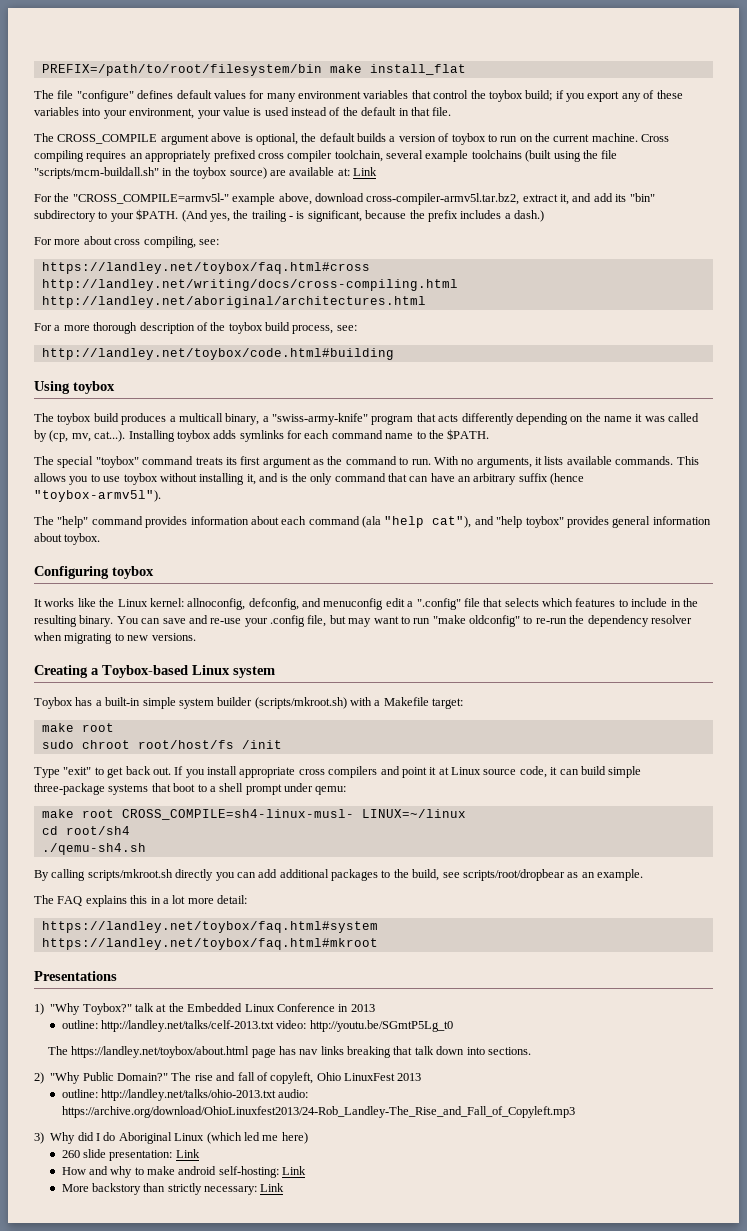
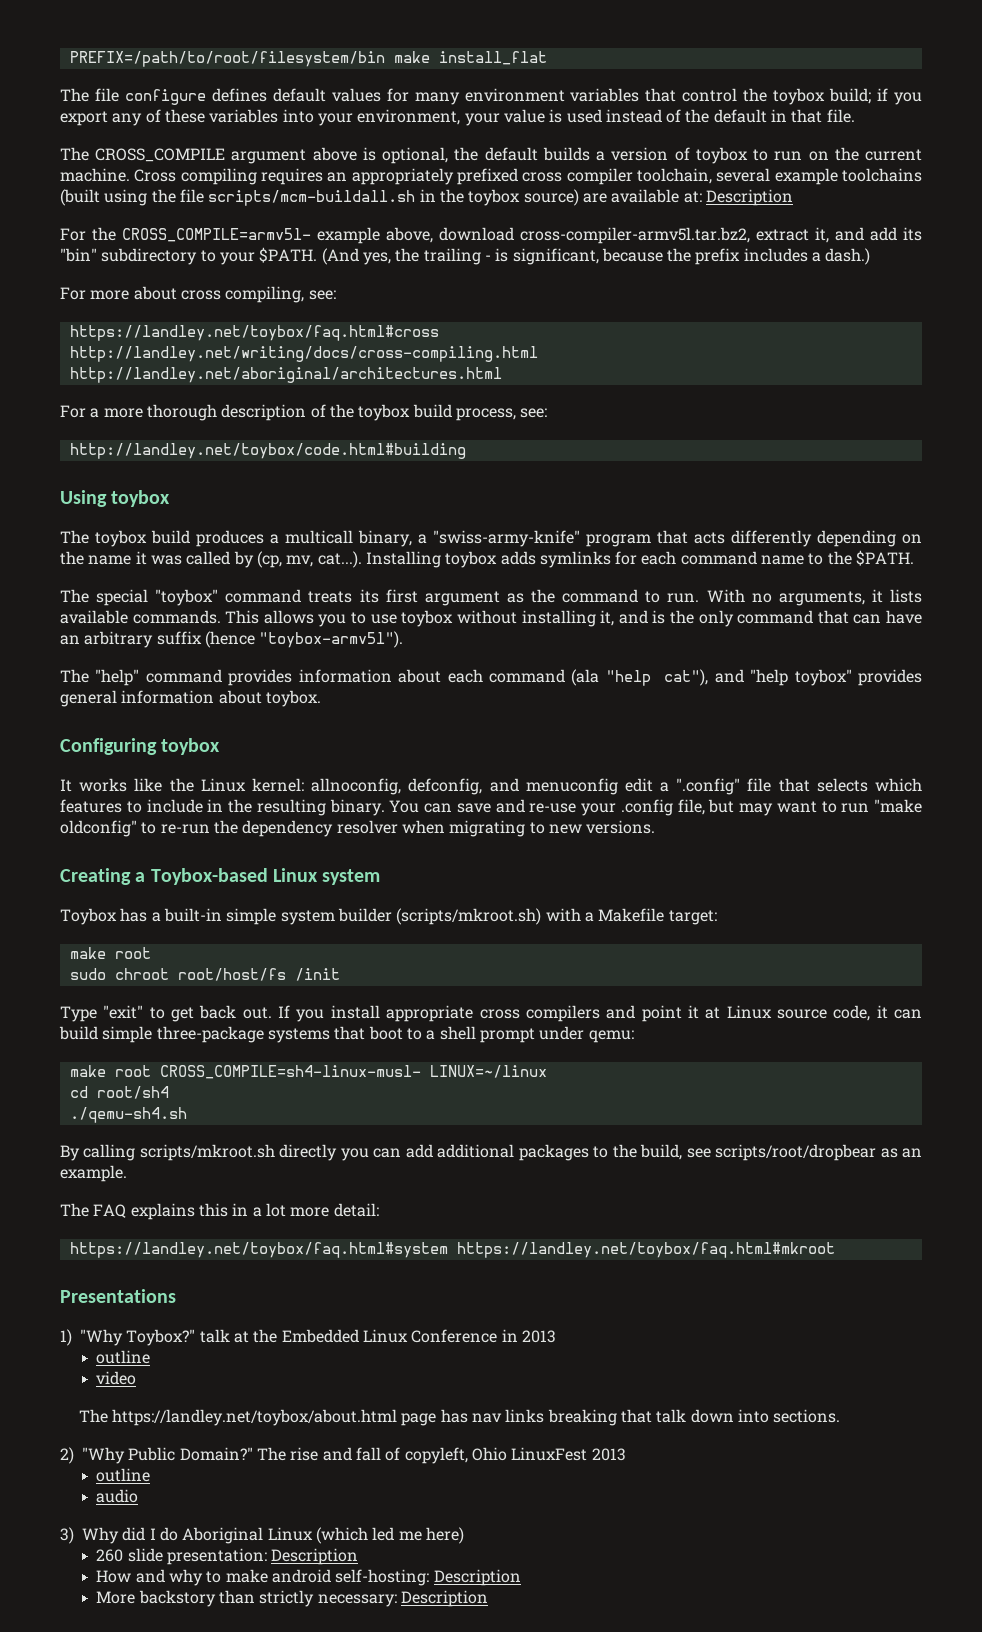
[76,90,134,102] "configure" -> [124,89,206,105] configure
[34,167,159,179] "scripts/mcm-buildall.sh" -> [208,190,416,206] scripts/mcm-buildall.sh
[353,167,377,176] Link -> [705,189,793,206] Description
[72,193,229,204] "CROSS_COMPILE=armv5l-" -> [122,228,311,242] CROSS_COMPILE=armv5l-
[61,1020,453,1032] outline: http://landley.net/talks/celf-2013.txt video: http://youtu.be/SGmtP5Lg_t0 -> [96,1350,151,1364] [96,1371,137,1385] outline // video
[61,1089,309,1101] [61,1106,575,1118] outline: http://landley.net/talks/ohio-2013.txt audio: https://archive.org/download/OhioLinuxfest2013/24-Rob_Landley-The_Rise_and_Fall_of_Copyleft.mp3 -> [96,1468,151,1482] [96,1489,139,1503] outline // audio
[175,1149,200,1158] Link -> [271,1548,359,1565] Description
[282,1166,307,1175] Link -> [433,1569,521,1586] Description
[260,1183,285,1192] Link -> [400,1590,488,1607] Description

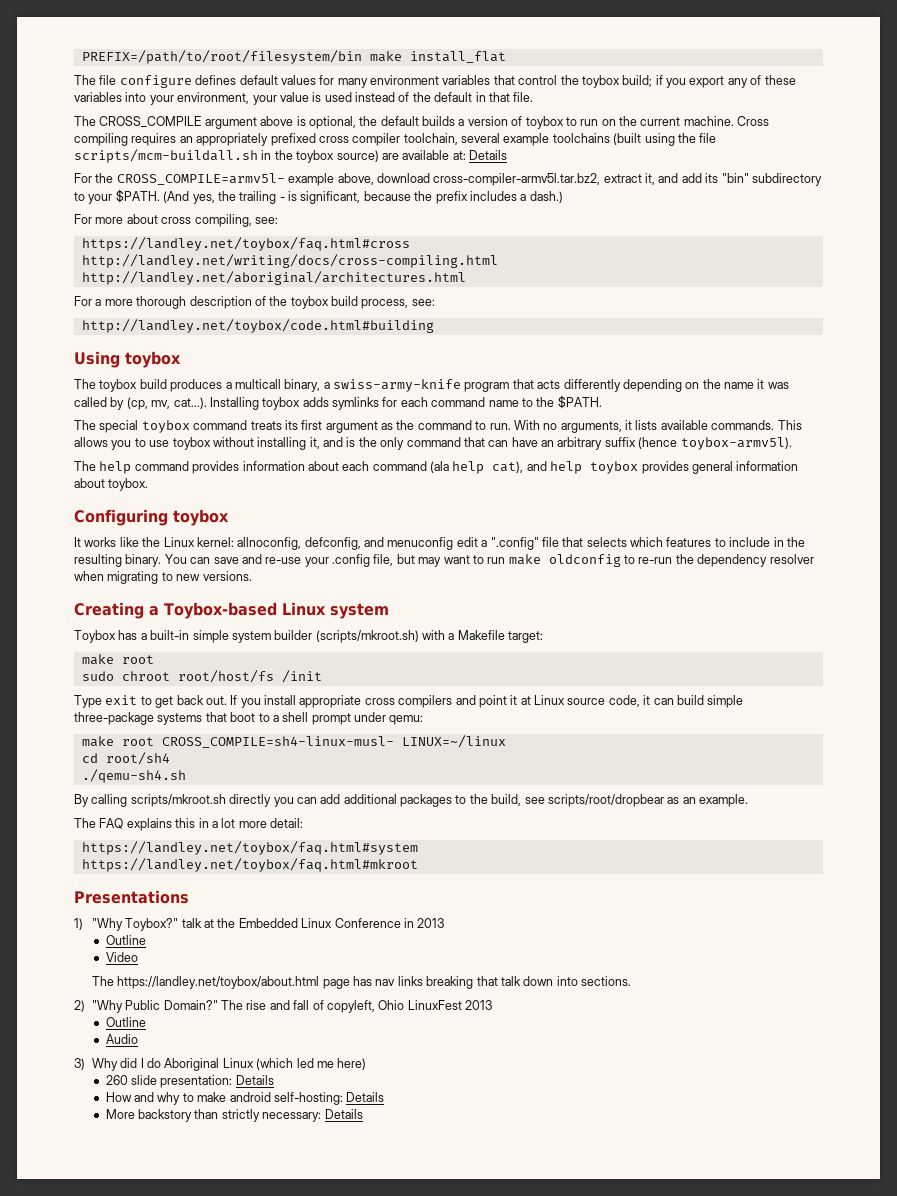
[705,189,793,206] Description -> [469,150,507,160] Details
[433,530,580,547] "swiss-army-knife" -> [333,379,461,392] swiss-army-knife
[155,589,219,606] "toybox" -> [141,420,190,433] toybox
[259,631,404,648] [60,669,140,686] "toybox-armv5l"). // The "help" -> [680,437,792,450] [74,461,132,474] toybox-armv5l). // The help
[605,669,852,686] "help cat"), and "help toybox" -> [452,461,639,474] help cat), and help toybox
[874,799,922,813] [60,820,137,837] "make oldconfig" -> [508,554,621,567] make oldconfig
[103,1005,144,1019] "exit" -> [105,695,138,705] exit
(448, 1250) none -> (418, 848) //
[96,1350,151,1364] [96,1371,137,1385] outline // video -> [105,935,146,945] [105,952,138,962] Outline // Video
[96,1468,151,1482] [96,1489,139,1503] outline // audio -> [105,1017,146,1027] [105,1034,138,1044] Outline // Audio
[271,1548,359,1565] Description -> [235,1075,274,1085] Details
[433,1569,521,1586] Description -> [346,1092,385,1102] Details
[400,1590,488,1607] Description -> [324,1109,363,1119] Details

